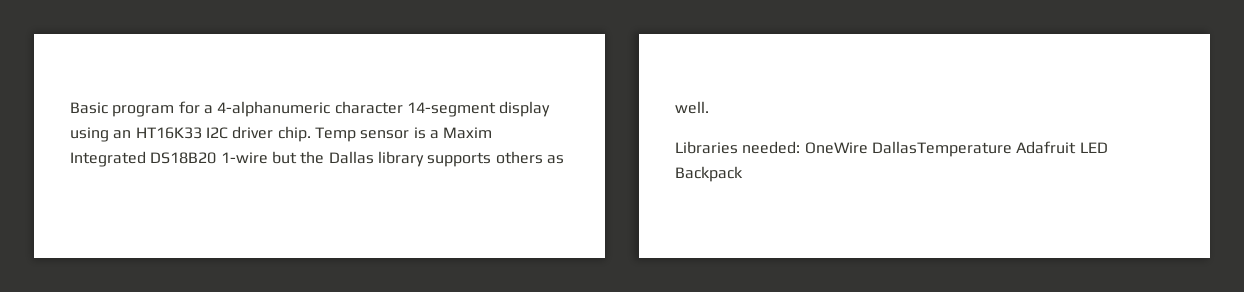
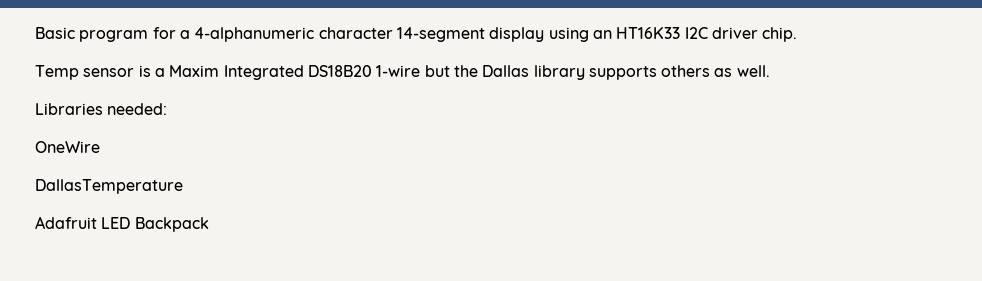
(311, 134) none -> (798, 34) //
(801, 147) none -> (168, 109) //
(868, 148) none -> (100, 147) //
(1012, 149) none -> (183, 186) //

